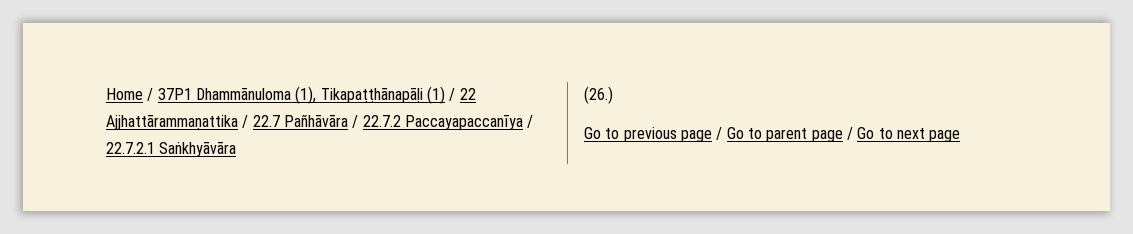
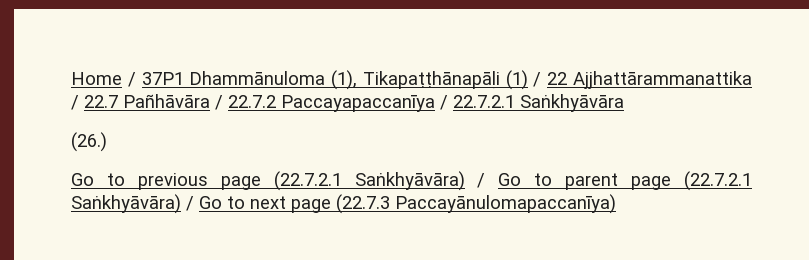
(712, 136) none -> [273,171,465,191] (22.7.2.1 Saṅkhyāvāra)
(843, 136) none -> [684,171,752,191] [71,194,181,214] (22.7.2.1 Saṅkhyāvāra)
(961, 136) none -> [336,194,616,214] (22.7.3 Paccayānulomapaccanīya)

